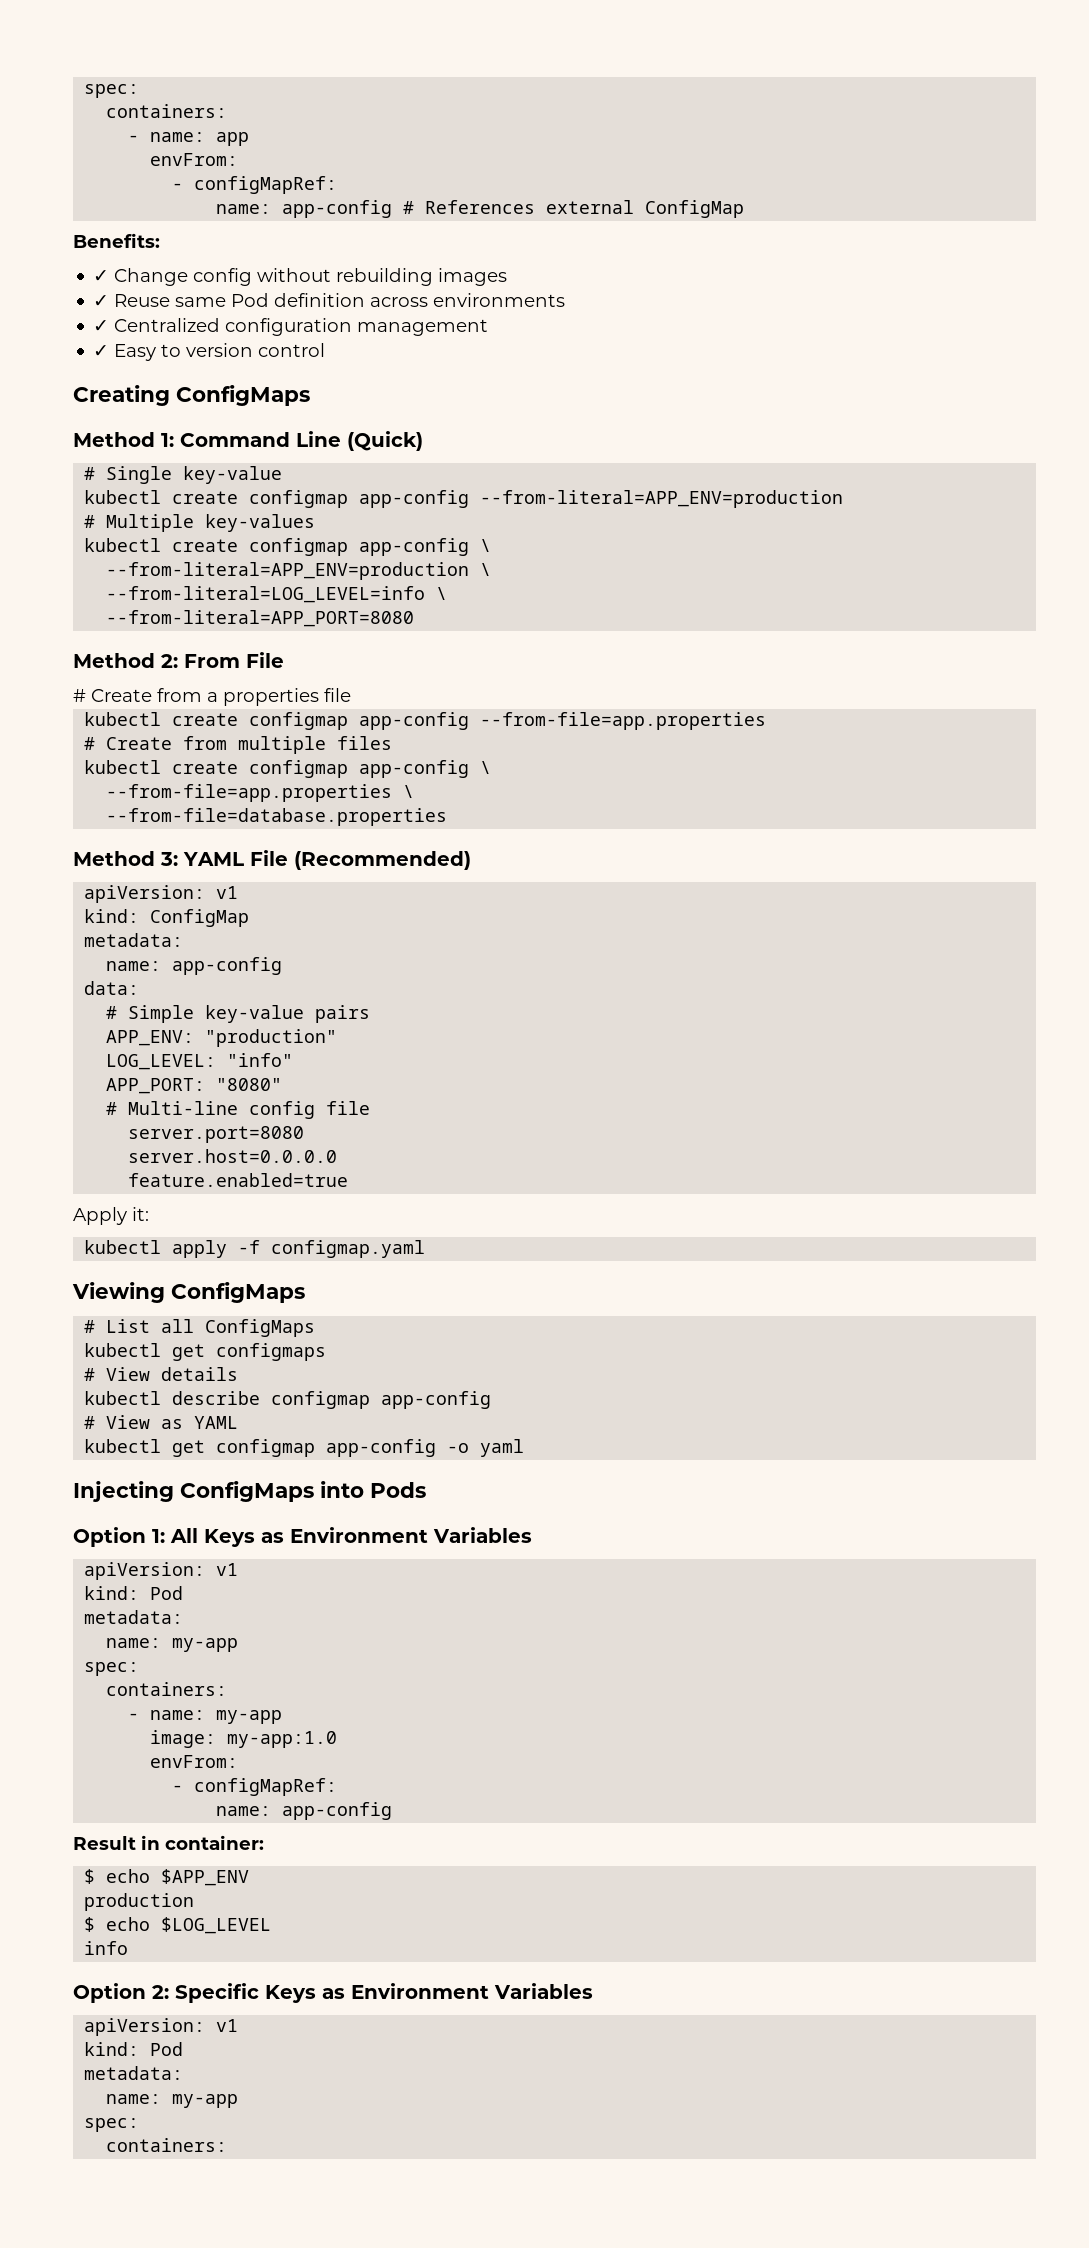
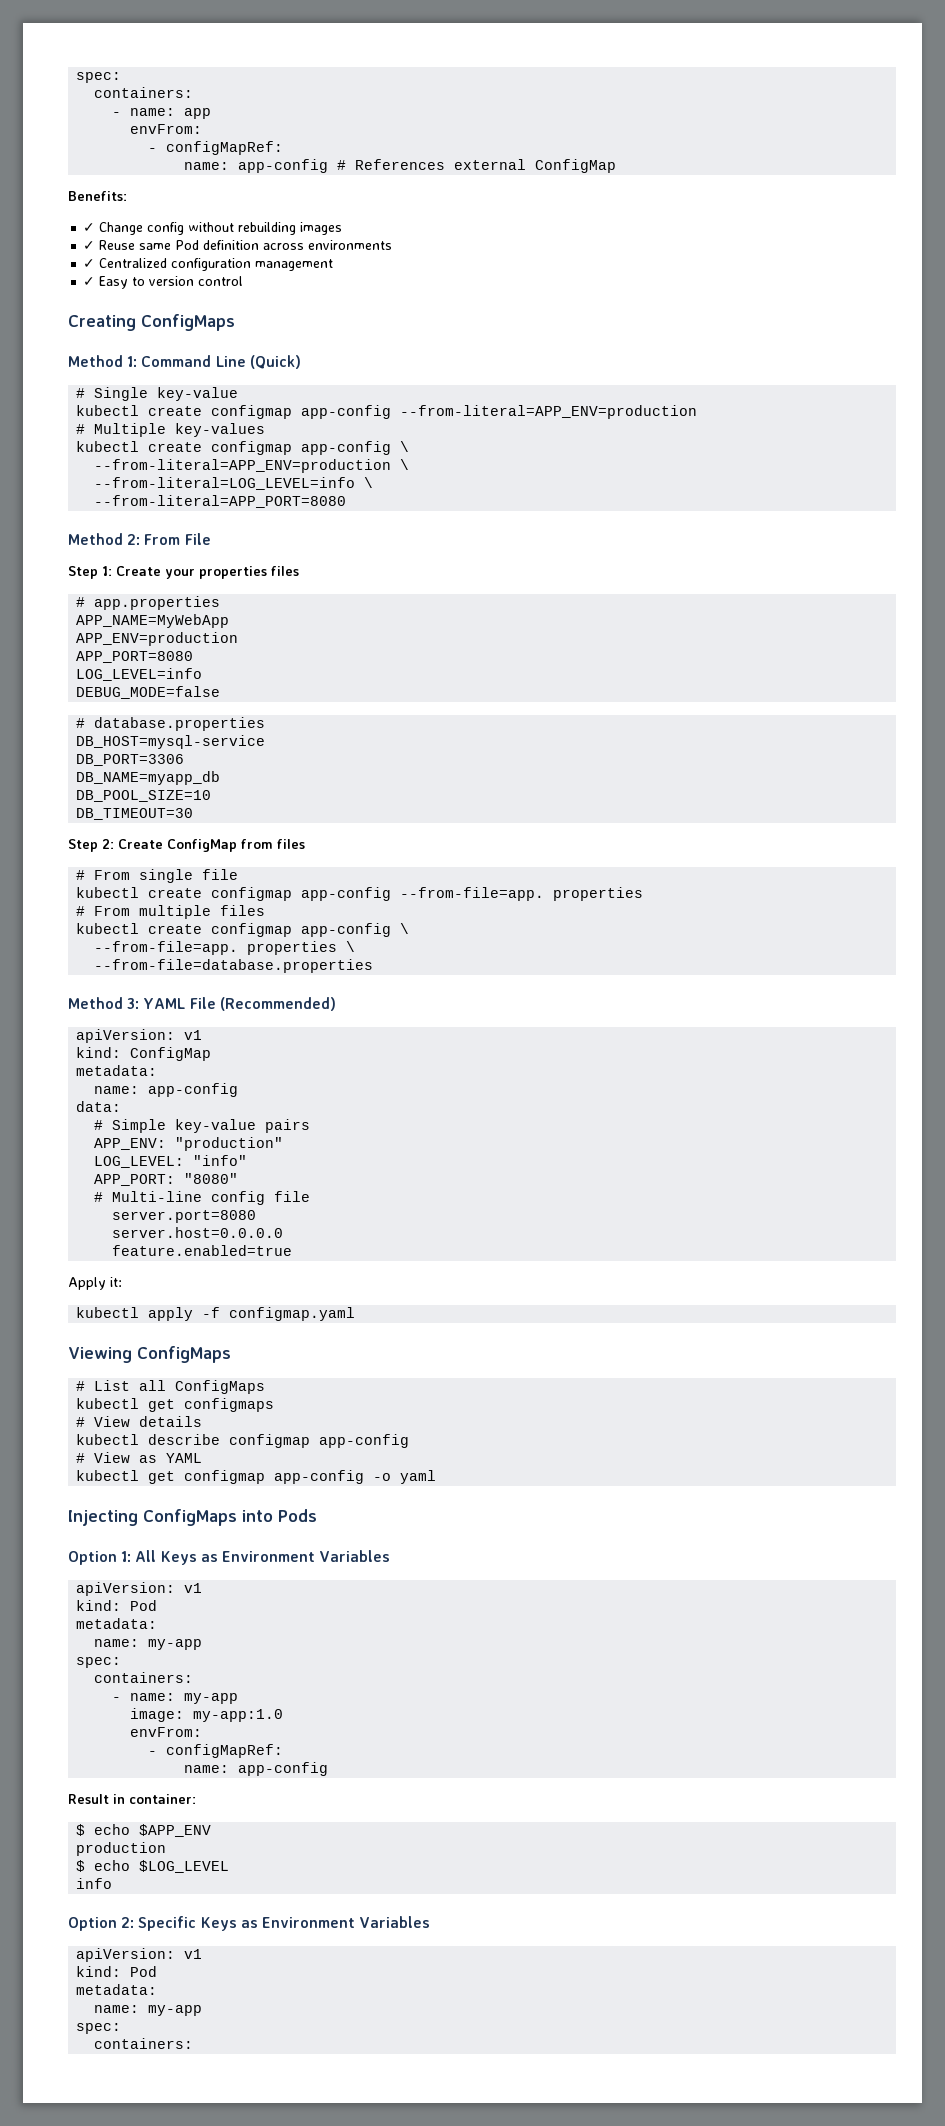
[73,688,319,706] # Create from a properties -> [68,566,299,579] [76,596,221,610] [76,614,230,628] [76,632,239,646] [76,651,194,663] [76,668,203,681] [76,686,221,699] [76,717,266,731] [76,735,266,749] [76,754,185,766] [76,771,221,785] [76,790,212,802] [76,808,194,820] [68,839,305,852] [76,869,194,883] Step 1: Create your properties files // # app.properties // APP_NAME=MyWebApp // APP_ENV=production // APP_PORT=8080 // LOG_LEVEL=info // DEBUG_MODE=false // # database.properties // DB_HOST=mysql-service // DB_PORT=3306 // DB_NAME=myapp_db // DB_POOL_SIZE=10 // DB_TIMEOUT=30 // Step 2: Create ConfigMap from files // # From single
[480,712,767,730] [84,736,228,750] --from-file=app.properties // # Create from -> [400,887,644,901] [76,906,131,916] --from-file=app. properties // # From
[106,784,393,802] --from-file=app.properties -> [94,941,338,955] --from-file=app. properties

